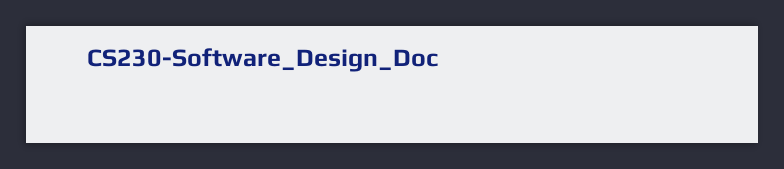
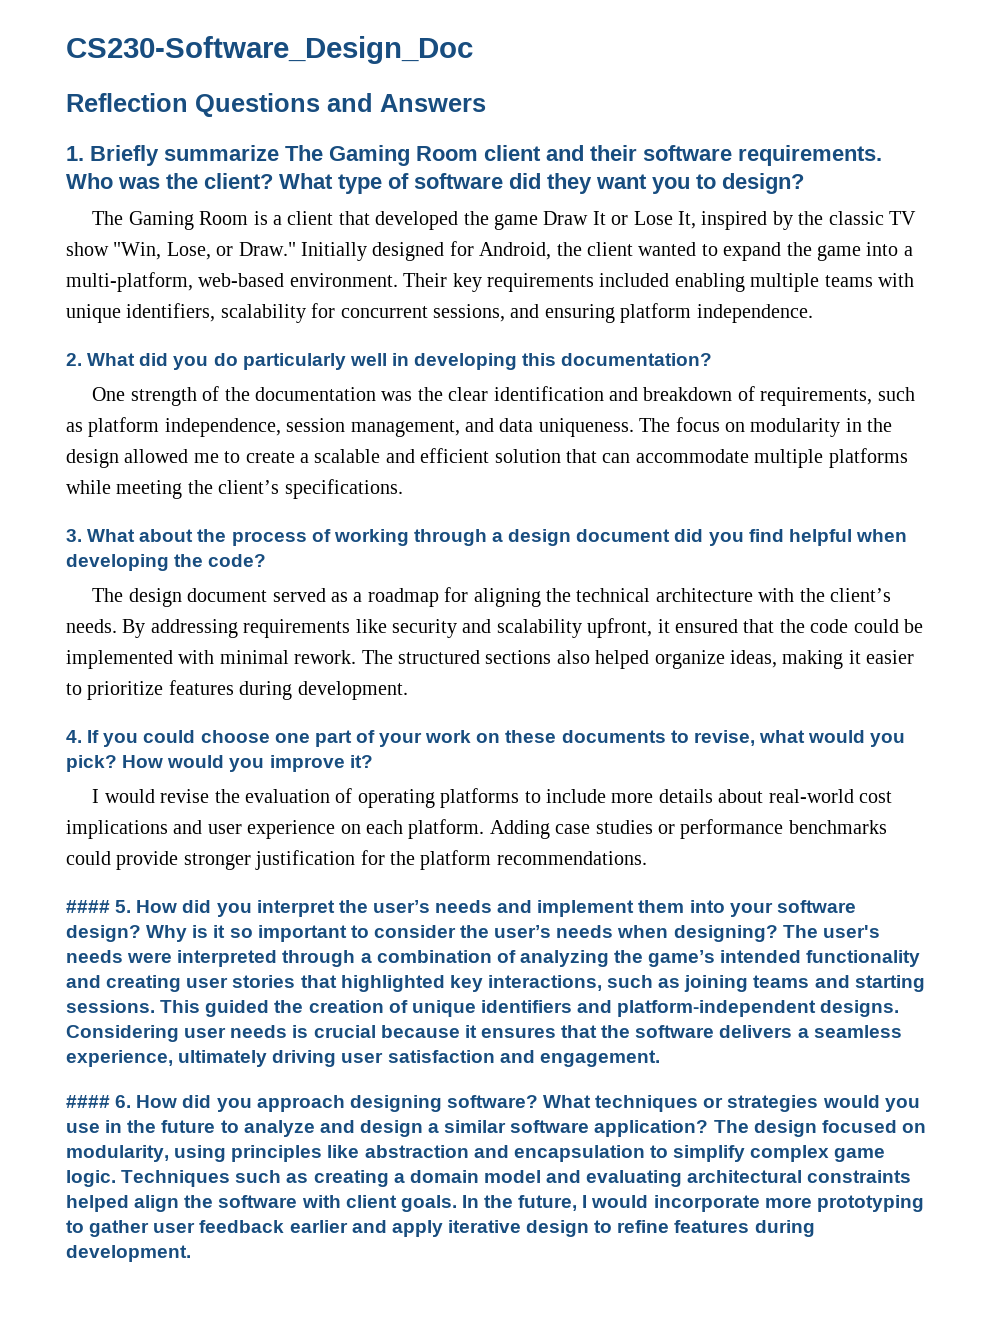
(438, 60) none -> [66,93,486,117] [66,145,882,166] [66,173,804,194] [92,211,916,230] [66,241,913,261] [66,272,914,292] [66,303,813,323] [66,353,713,370] [92,386,915,406] [66,417,893,437] [66,448,908,468] [66,479,403,499] [66,529,907,546] [66,554,267,571] [92,587,891,607] [66,618,923,638] [66,650,915,669] [66,680,408,700] [66,730,906,747] [66,755,373,772] [92,788,892,808] [66,819,887,839] [66,850,647,870] [66,900,856,917] [66,925,880,942] [66,950,921,967] [66,975,925,992] [66,1000,900,1017] [66,1025,902,1042] [66,1050,660,1067] [66,1095,920,1112] [66,1120,926,1137] [66,1145,886,1162] [66,1170,912,1187] [66,1195,924,1212] [66,1220,815,1237] [66,1245,191,1262] // Reflection Questions and Answers // 1. Briefly summarize The Gaming Room client and their software requirements. Who was the client? What type of software did they want you to design? // The Gaming Room is a client that developed the game Draw It or Lose It, inspired by the classic TV show "Win, Lose, or Draw." Initially designed for Android, the client wanted to expand the game into a multi-platform, web-based environment. Their key requirements included enabling multiple teams with unique identifiers, scalability for concurrent sessions, and ensuring platform independence. // 2. What did you do particularly well in developing this documentation? // One strength of the documentation was the clear identification and breakdown of requirements, such as platform independence, session management, and data uniqueness. The focus on modularity in the design allowed me to create a scalable and efficient solution that can accommodate multiple platforms while meeting the client’s specifications. // 3. What about the process of working through a design document did you find helpful when developing the code? // The design document served as a roadmap for aligning the technical architecture with the client’s needs. By addressing requirements like security and scalability upfront, it ensured that the code could be implemented with minimal rework. The structured sections also helped organize ideas, making it easier to prioritize features during development. // 4. If you could choose one part of your work on these documents to revise, what would you pick? How would you improve it? // I would revise the evaluation of operating platforms to include more details about real-world cost implications and user experience on each platform. Adding case studies or performance benchmarks could provide stronger justification for the platform recommendations. // #### 5. How did you interpret the user’s needs and implement them into your software design? Why is it so important to consider the user’s needs when designing? The user's needs were interpreted through a combination of analyzing the game’s intended functionality and creating user stories that highlighted key interactions, such as joining teams and starting sessions. This guided the creation of unique identifiers and platform-independent designs. Considering user needs is crucial because it ensures that the software delivers a seamless experience, ultimately driving user satisfaction and engagement. // #### 6. How did you approach designing software? What techniques or strategies would you use in the future to analyze and design a similar software application? The design focused on modularity, using principles like abstraction and encapsulation to simplify complex game logic. Techniques such as creating a domain model and evaluating architectural constraints helped align the software with client goals. In the future, I would incorporate more prototyping to gather user feedback earlier and apply iterative design to refine features during development.

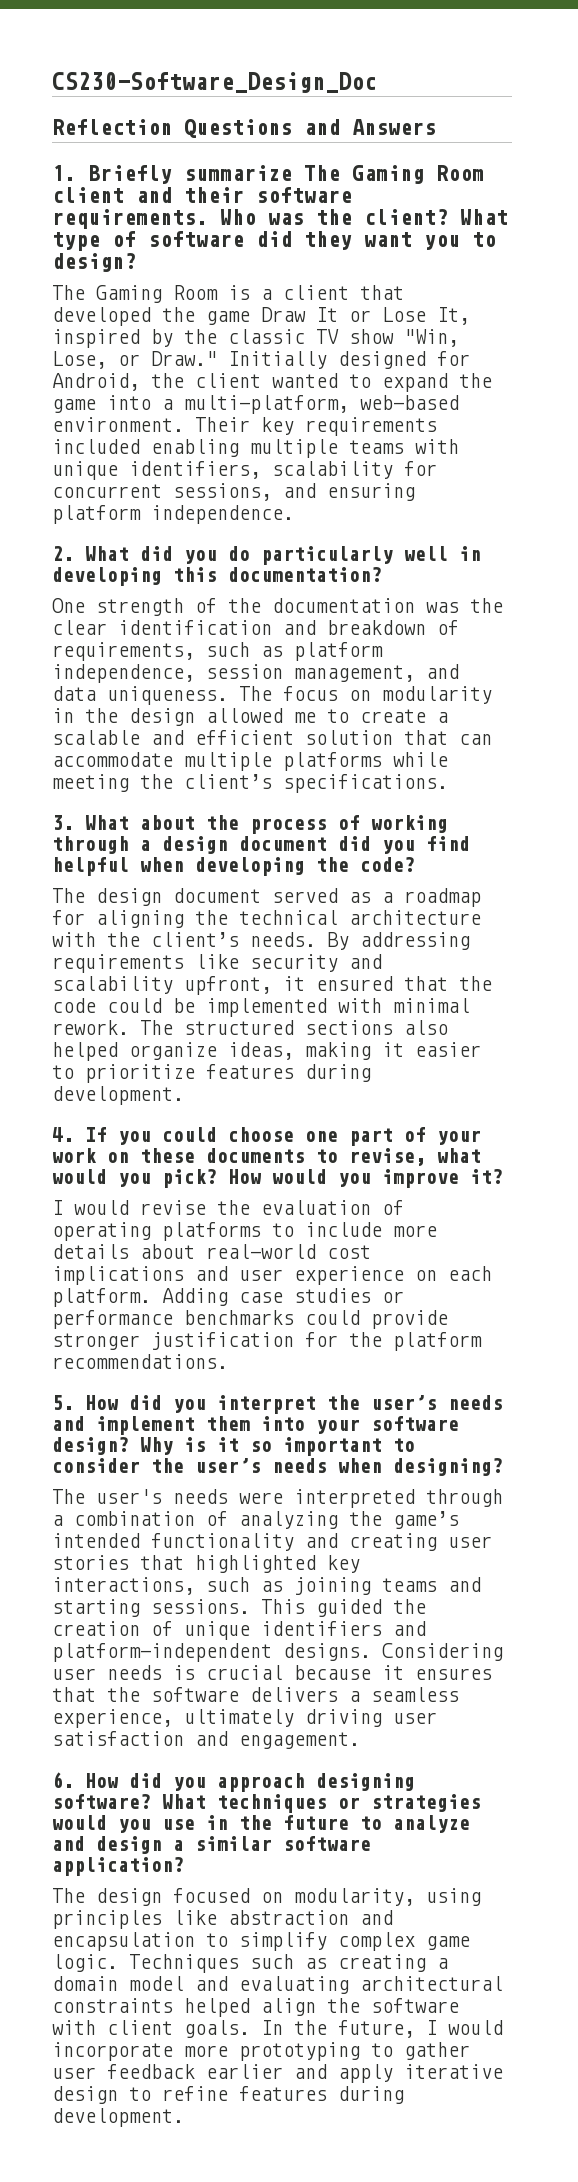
[66,900,110,913] #### -> (228, 1361) none
(778, 933) none -> (503, 1467) //
[66,1095,110,1108] #### -> (360, 1740) none
(709, 1128) none -> (184, 1866) //

